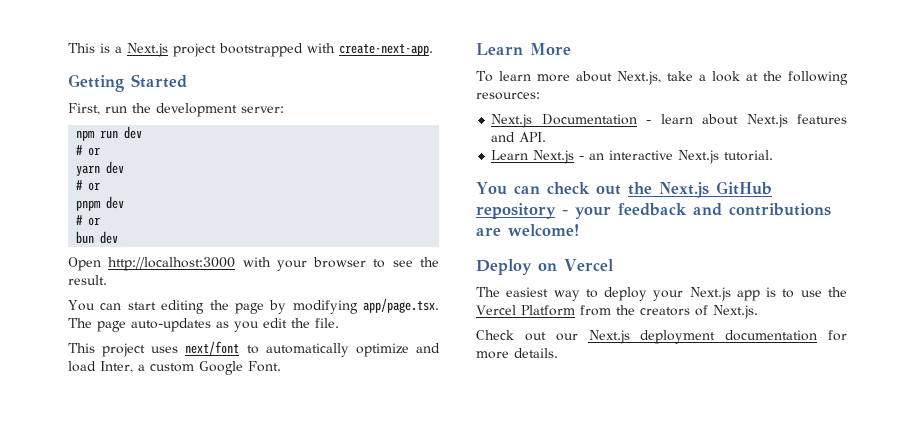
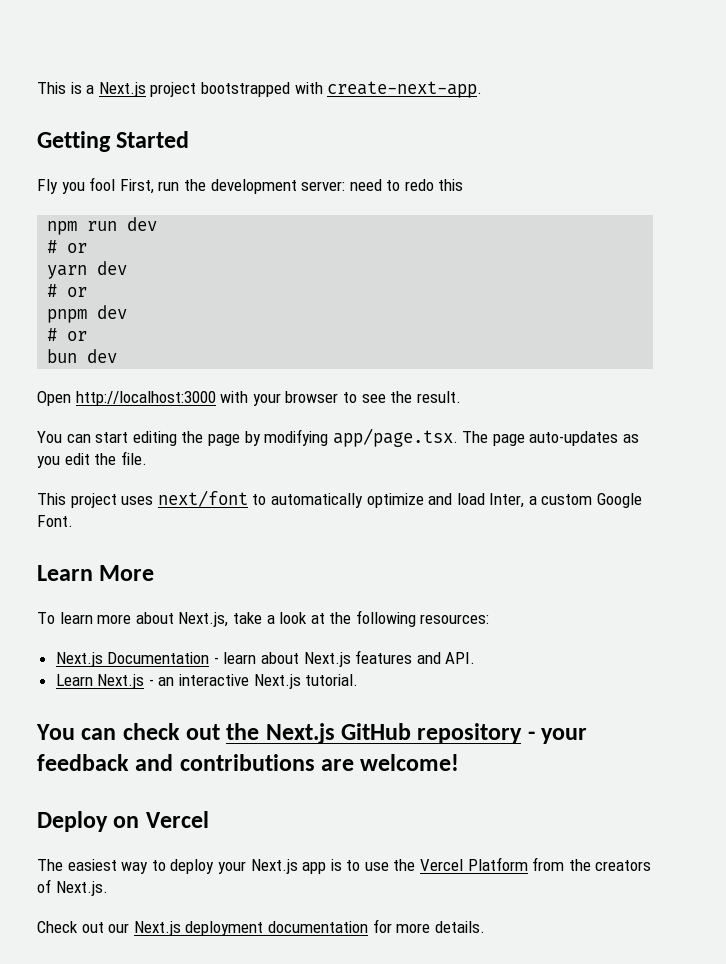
(187, 81) none -> [37,177,116,194] Fly you fool
(284, 109) none -> [349,179,464,191] need to redo this

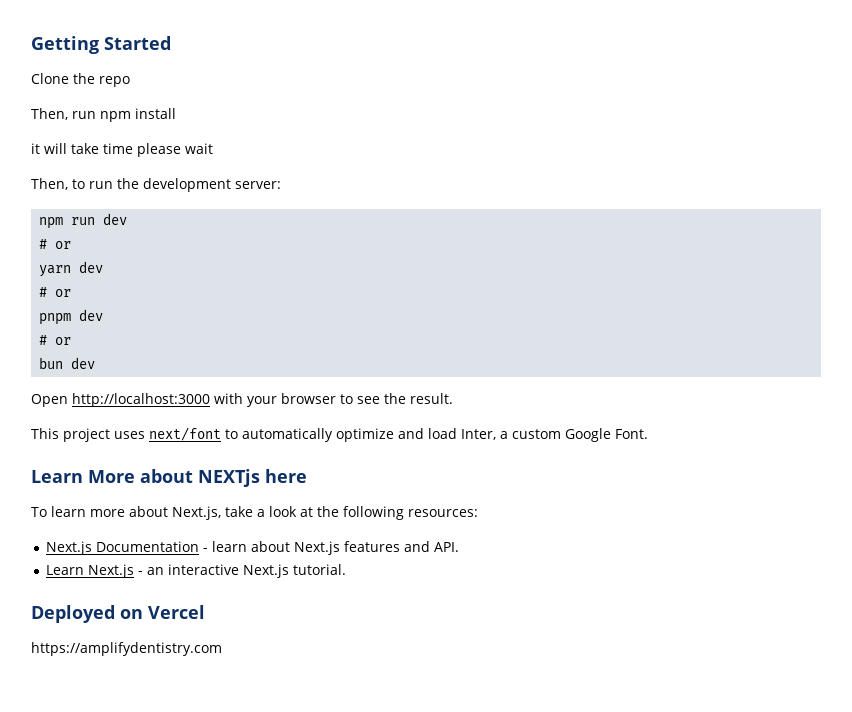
[37,81,483,98] [37,131,190,152] [37,177,154,194] This is a Next.js project bootstrapped with create-next-app. // Getting Started // Fly you fool First, -> [31,36,171,54] [31,73,130,87] [31,108,176,122] [31,143,213,157] [31,178,85,190] Getting Started // Clone the repo // Then, run npm install // it will take time please wait // Then, to
[349,179,464,191] need to redo this -> (281, 185) none
[37,428,640,447] [37,451,147,468] // You can start editing the page by modifying app/page.tsx. The page auto-updates as you edit the file. -> (453, 398) none
(155, 573) none -> [140,469,307,487] about NEXTjs here
[36,723,588,744] [37,754,460,771] [37,811,209,832] [37,857,652,874] [37,879,108,896] [37,919,485,936] You can check out the Next.js GitHub repository - your feedback and contributions are welcome! // Deploy on Vercel // The easiest way to deploy your Next.js app is to use the Vercel Platform from the creators of Next.js. // Check out our Next.js deployment documentation for more details. -> [31,605,205,623] [31,642,222,656] Deployed on Vercel // https://amplifydentistry.com

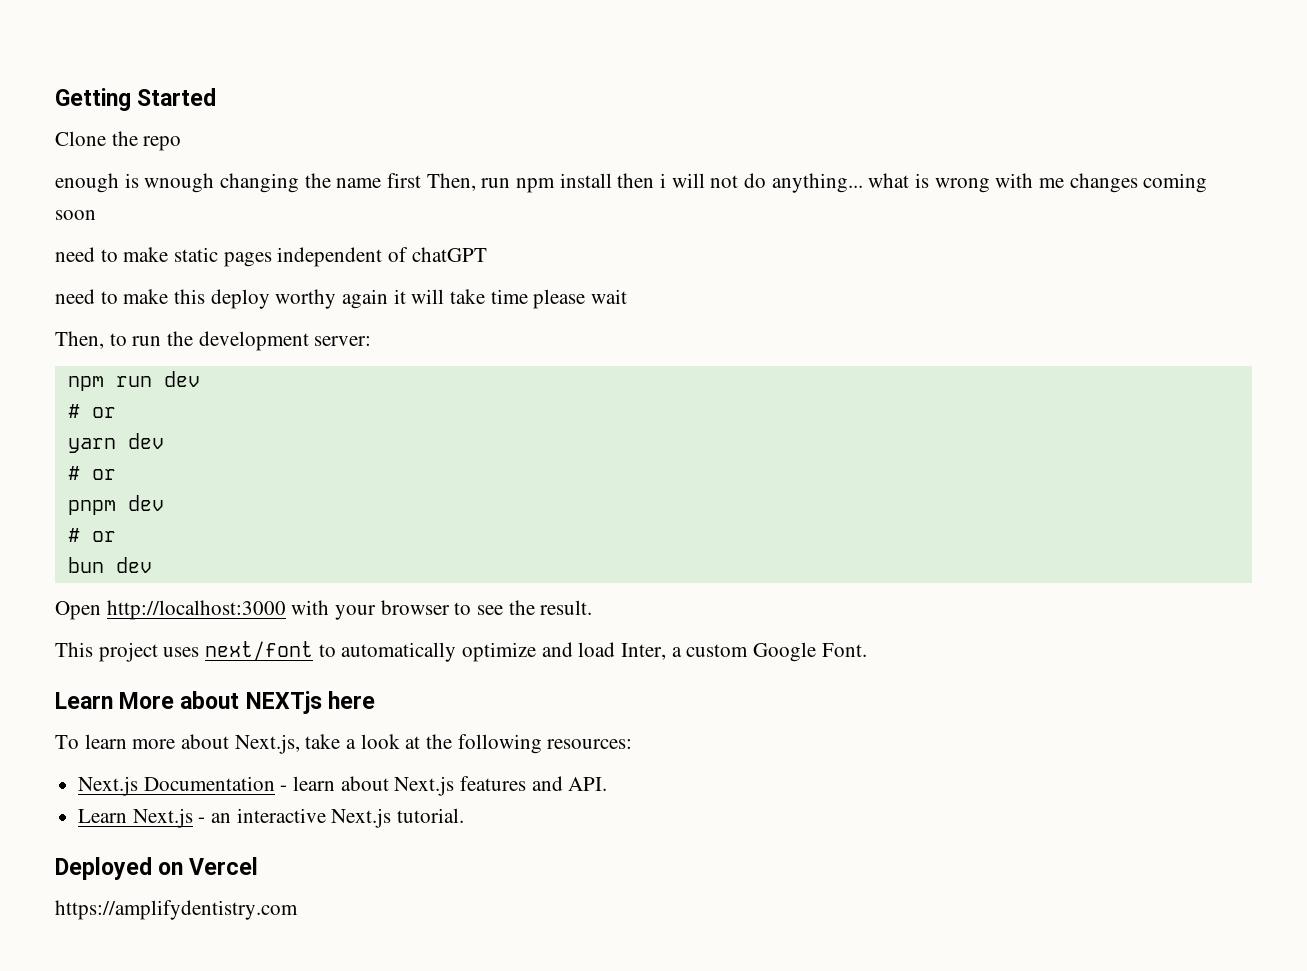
[31,108,176,122] Then, run npm install // -> [55,173,1208,193] [55,210,96,220] [55,247,487,267] [55,289,389,309] enough is wnough changing the name first Then, run npm install then i will not do anything... what is wrong with me changes coming soon // need to make static pages independent of chatGPT // need to make this deploy worthy again

